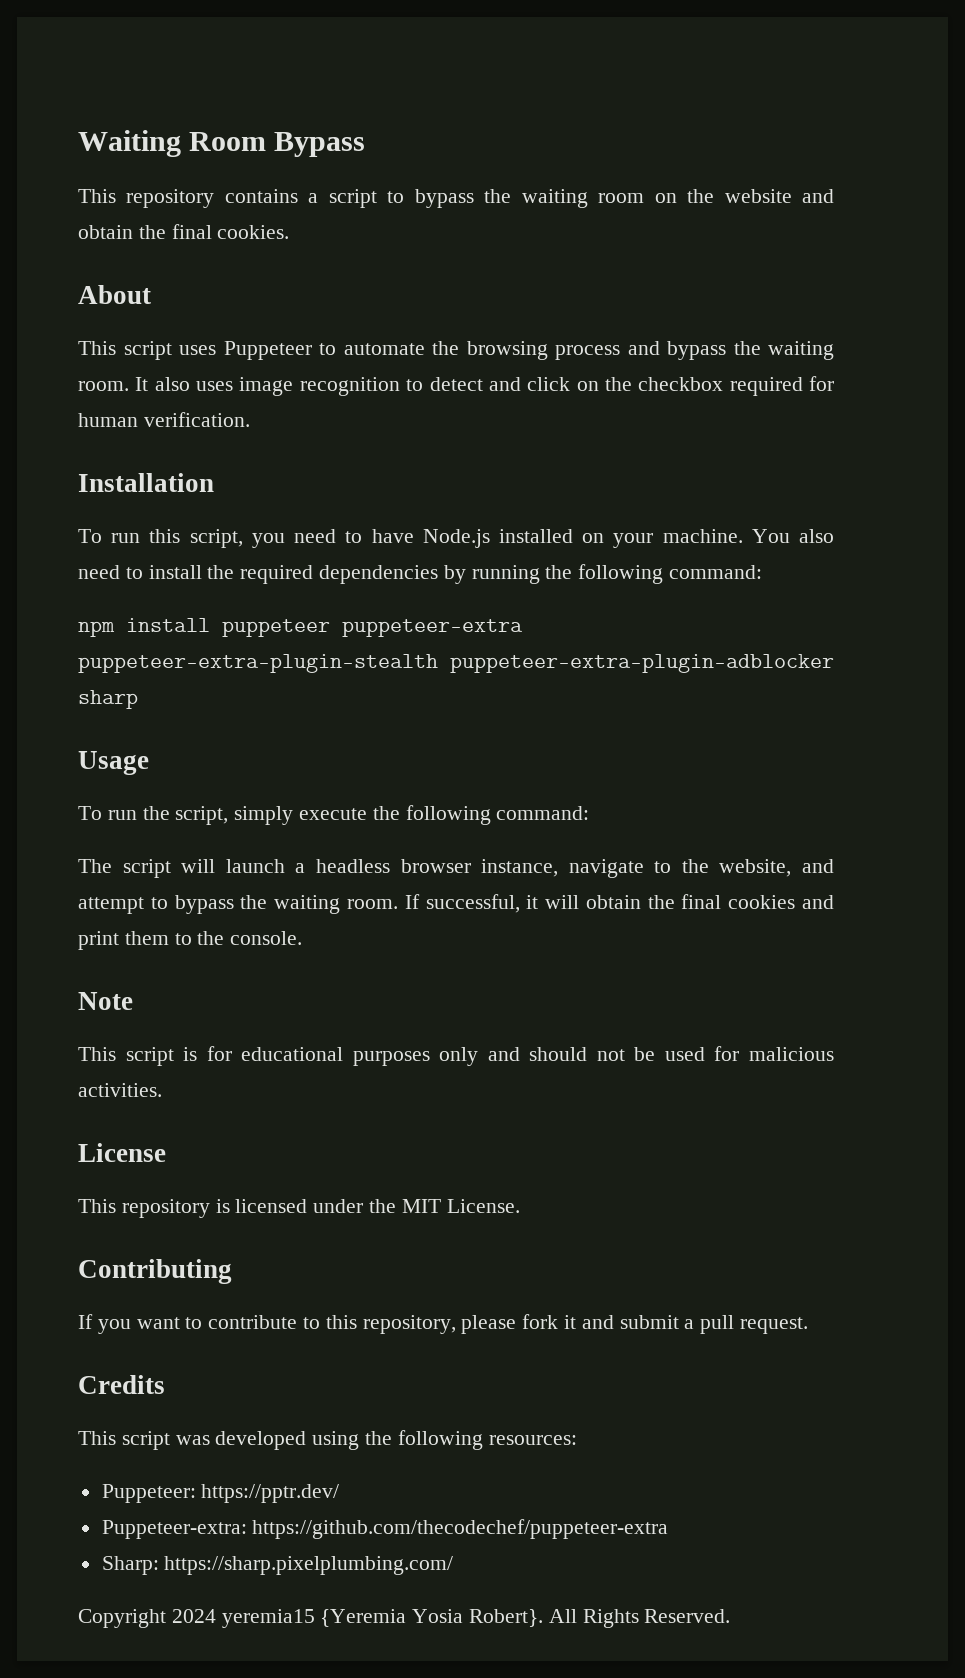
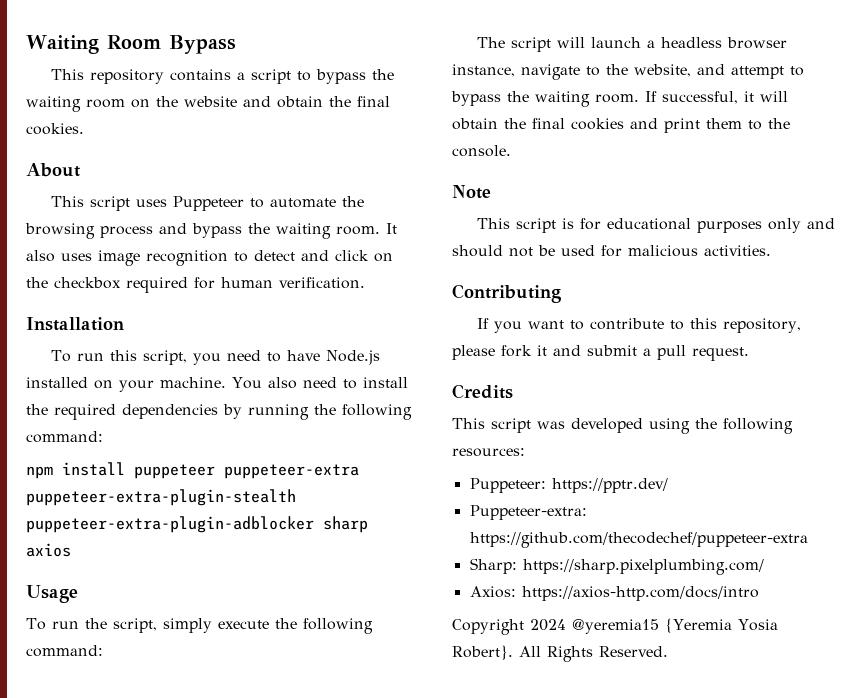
(138, 699) none -> [26,543,71,557] axios
[78,1143,166,1162] [78,1199,520,1218] // License // This repository is licensed under the MIT License. -> (771, 250) none
(454, 1565) none -> [469,586,759,601] // Axios: https://axios-http.com/docs/intro
[221,1609,315,1628] yeremia15 -> [572,619,659,634] @yeremia15

